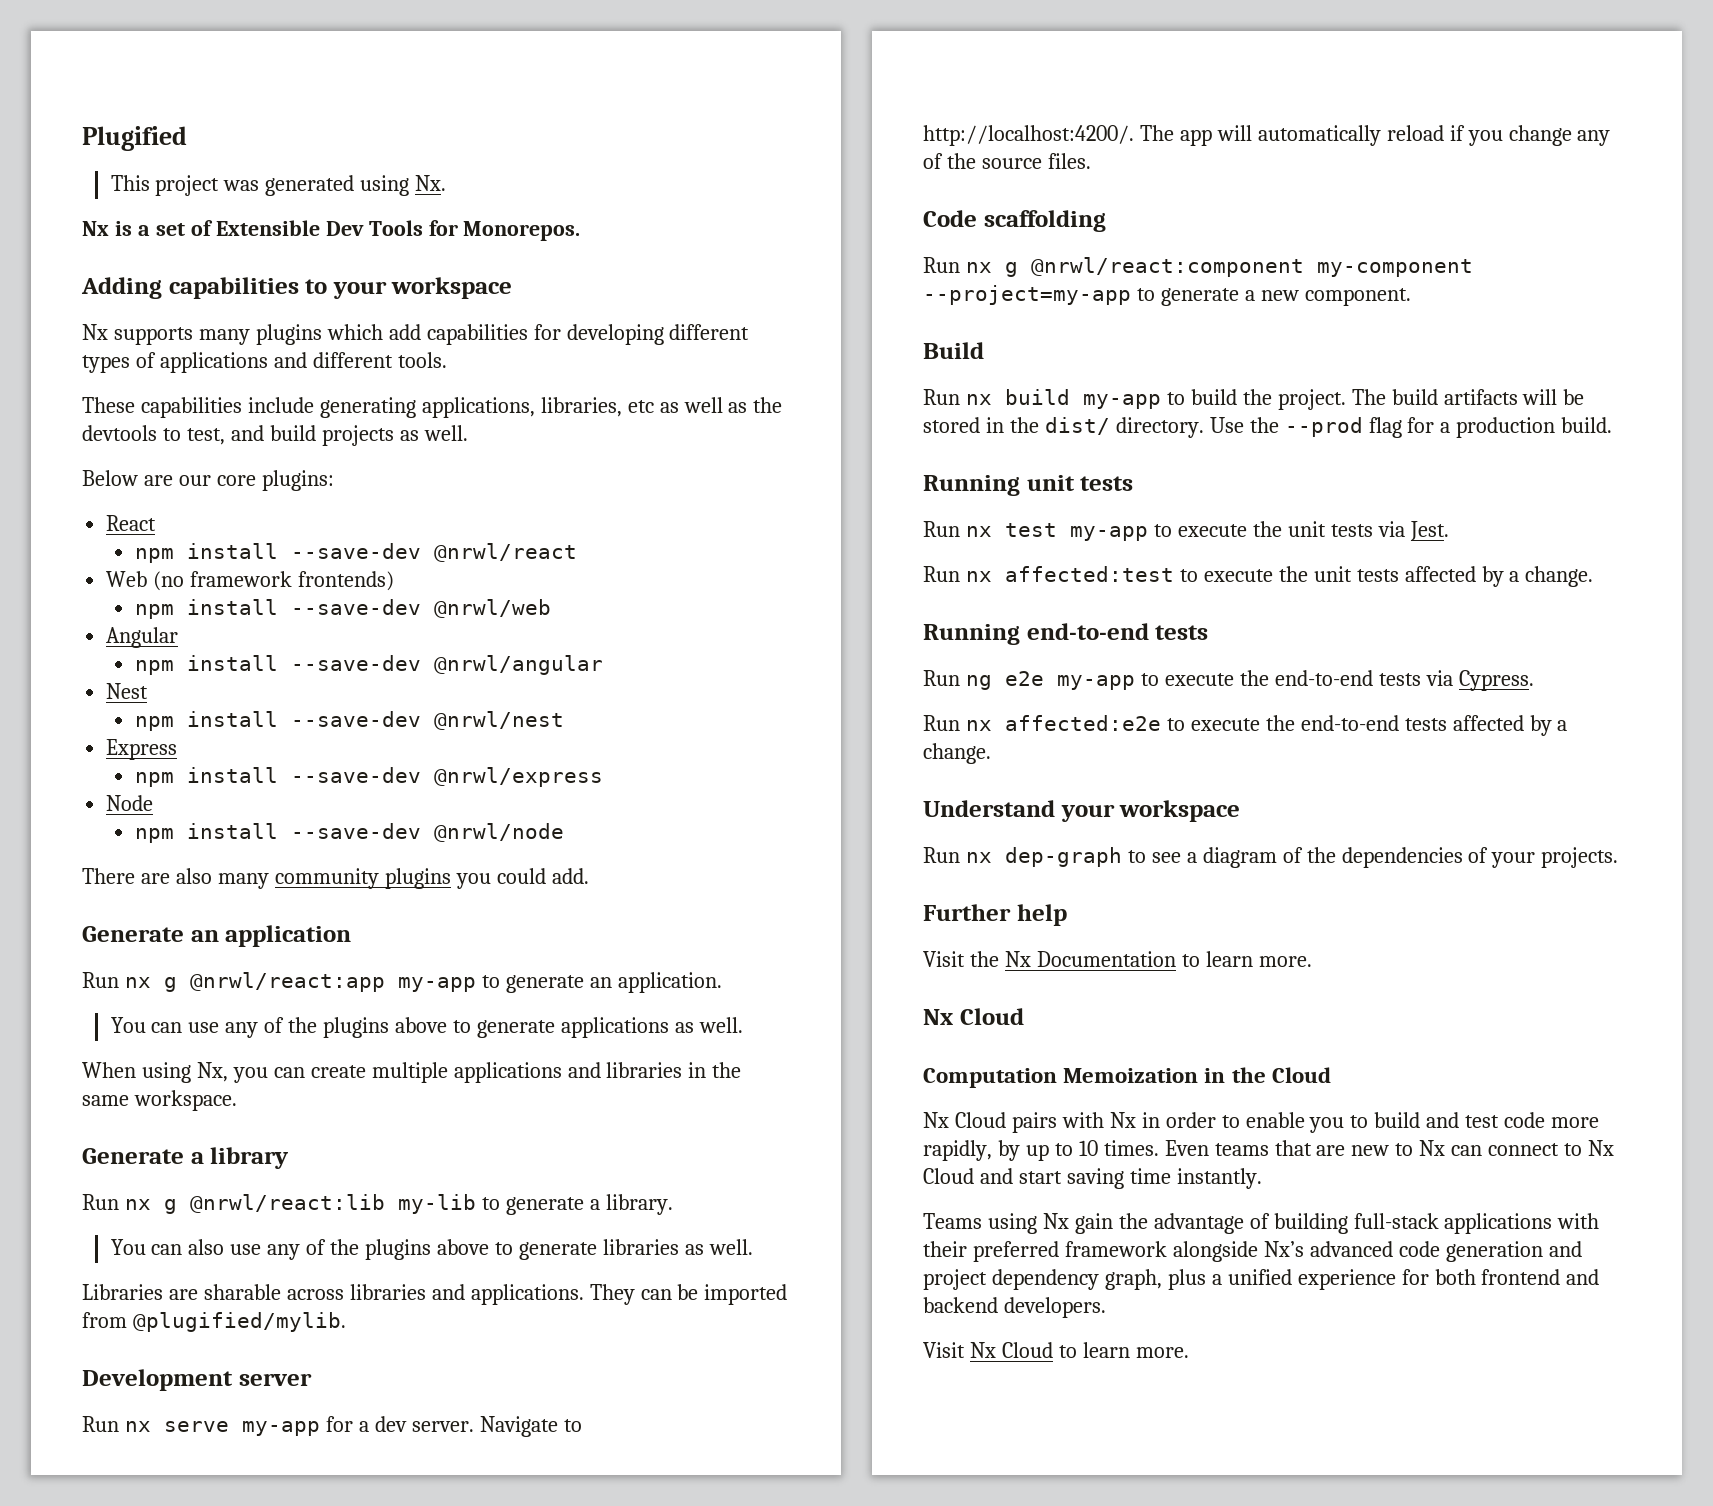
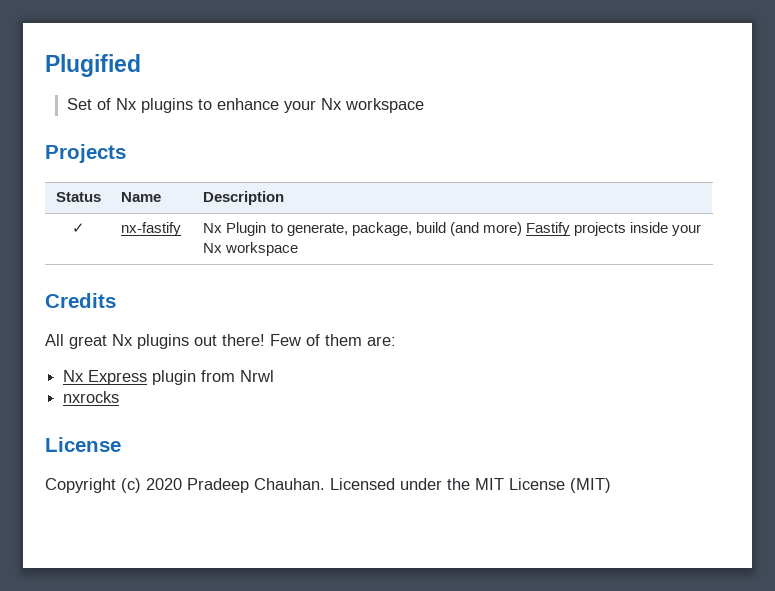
[110,175,447,196] [82,220,581,241] [81,277,513,299] [82,324,750,345] [82,352,447,373] [82,397,783,418] [82,425,468,446] [82,470,334,491] [106,515,157,531] [134,543,577,563] [106,571,395,591] [134,599,551,619] [106,627,179,648] [134,655,603,675] [106,683,149,699] [134,711,564,731] [106,739,178,760] [134,767,603,787] [106,795,154,811] [134,823,564,843] [82,868,589,889] [82,925,352,947] [82,972,722,993] [110,1017,743,1038] [82,1062,742,1083] [82,1090,237,1111] [82,1147,290,1169] [82,1194,673,1215] [110,1239,753,1260] [82,1284,788,1305] [82,1312,346,1332] [82,1369,312,1391] [82,1416,582,1437] [923,125,1611,146] [923,153,1091,169] [923,210,1106,232] [923,257,1473,277] [923,285,1411,306] [923,342,984,359] [923,389,1585,410] [923,417,1613,438] [923,475,1134,496] [923,521,1449,541] [923,566,1594,587] [923,623,1209,645] [923,670,1534,691] [923,715,1568,736] [923,743,991,764] [923,800,1241,822] [923,847,1619,868] [923,904,1067,926] [923,951,1312,967] [923,1008,1024,1025] [923,1067,1331,1088] [923,1112,1600,1133] [923,1140,1615,1161] [923,1168,1262,1189] [923,1213,1600,1234] [923,1241,1582,1262] [923,1269,1600,1290] [923,1297,1106,1318] [923,1342,1189,1358] This project was generated using Nx. // Nx is a set of Extensible Dev Tools for Monorepos. // Adding capabilities to your workspace // Nx supports many plugins which add capabilities for developing different types of applications and different tools. // These capabilities include generating applications, libraries, etc as well as the devtools to test, and build projects as well. // Below are our core plugins: // React // npm install --save-dev @nrwl/react // Web (no framework frontends) // npm install --save-dev @nrwl/web // Angular // npm install --save-dev @nrwl/angular // Nest // npm install --save-dev @nrwl/nest // Express // npm install --save-dev @nrwl/express // Node // npm install --save-dev @nrwl/node // There are also many community plugins you could add. // Generate an application // Run nx g @nrwl/react:app my-app to generate an application. // You can use any of the plugins above to generate applications as well. // When using Nx, you can create multiple applications and libraries in the same workspace. // Generate a library // Run nx g @nrwl/react:lib my-lib to generate a library. // You can also use any of the plugins above to generate libraries as well. // Libraries are sharable across libraries and applications. They can be imported from @plugified/mylib. // Development server // Run nx serve my-app for a dev server. Navigate to http://localhost:4200/. The app will automatically reload if you change any of the source files. // Code scaffolding // Run nx g @nrwl/react:component my-component --project=my-app to generate a new component. // Build // Run nx build my-app to build the project. The build artifacts will be stored in the dist/ directory. Use the --prod flag for a production build. // Running unit tests // Run nx test my-app to execute the unit tests via Jest. // Run nx affected:test to execute the unit tests affected by a change. // Running end-to-end tests // Run ng e2e my-app to execute the end-to-end tests via Cypress. // Run nx affected:e2e to execute the end-to-end tests affected by a change. // Understand your workspace // Run nx dep-graph to see a diagram of the dependencies of your projects. // Further help // Visit the Nx Documentation to learn more. // Nx Cloud // Computation Memoization in the Cloud // Nx Cloud pairs with Nx in order to enable you to build and test code more rapidly, by up to 10 times. Even teams that are new to Nx can connect to Nx Cloud and start saving time instantly. // Teams using Nx gain the advantage of building full-stack applications with their preferred framework alongside Nx’s advanced code generation and project dependency graph, plus a unified experience for both frontend and backend developers. // Visit Nx Cloud to learn more. -> [66,98,424,113] [45,144,126,163] [56,192,101,202] [121,192,162,202] [203,191,285,205] [72,223,85,233] [121,222,182,236] [203,222,701,236] [203,242,299,256] [45,293,116,308] [45,334,396,349] [63,370,275,385] [63,391,120,403] [45,437,121,452] [45,478,611,493] Set of Nx plugins to enhance your Nx workspace // Projects // Status | Name | Description // ✓ | nx-fastify | Nx Plugin to generate, package, build (and more) Fastify projects inside your Nx workspace // Credits // All great Nx plugins out there! Few of them are: // Nx Express plugin from Nrwl // nxrocks // License // Copyright (c) 2020 Pradeep Chauhan. Licensed under the MIT License (MIT)

